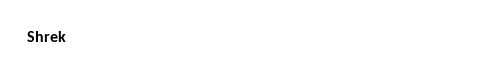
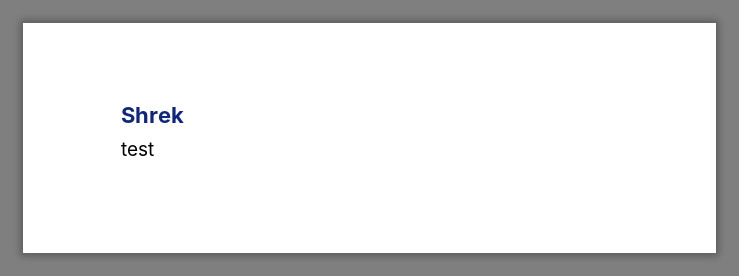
(66, 36) none -> [121,142,154,156] // test

